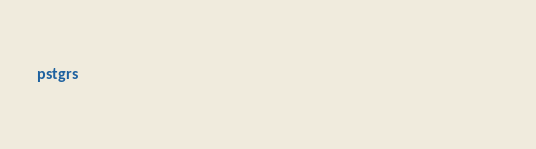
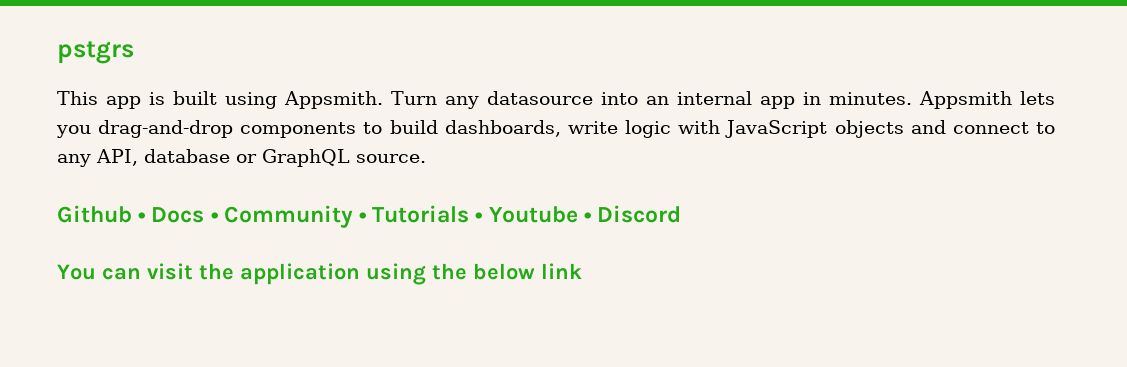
(78, 75) none -> [57,91,1055,109] [56,120,1056,138] [57,149,426,167] [57,205,682,228] [57,263,582,285] // This app is built using Appsmith. Turn any datasource into an internal app in minutes. Appsmith lets you drag-and-drop components to build dashboards, write logic with JavaScript objects and connect to any API, database or GraphQL source. // Github • Docs • Community • Tutorials • Youtube • Discord // You can visit the application using the below link

